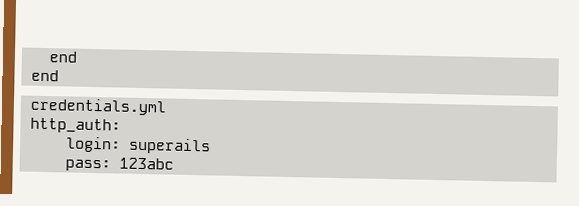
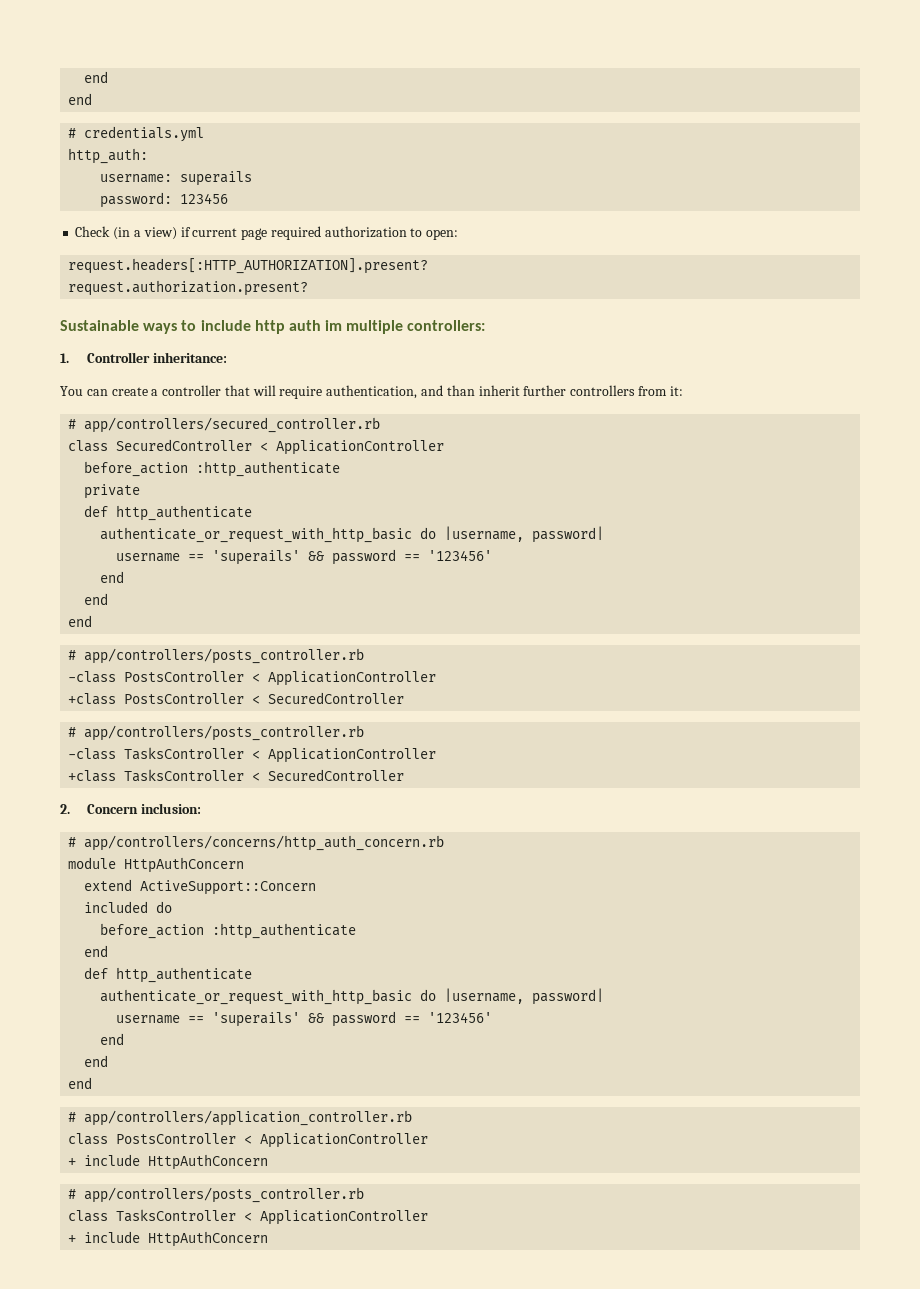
[48,51,78,63] [30,69,59,82] end // end // -> [84,71,109,83] [68,93,93,105] [68,128,77,138] end // end // #
[64,136,121,153] login: -> [100,174,173,183] username:
[64,157,174,172] pass: 123abc -> [100,192,229,208] [75,226,459,240] [68,258,429,274] [68,280,309,296] [60,320,486,334] [60,352,227,363] [60,385,683,399] [68,417,381,433] [68,439,445,455] [84,461,341,477] [84,484,141,499] [84,505,253,521] [100,526,605,543] [116,549,493,565] [100,571,125,583] [84,593,109,605] [68,615,93,627] [68,648,365,664] [68,671,437,686] [68,692,405,705] [68,725,365,741] [68,747,437,763] [68,769,405,782] [60,803,201,814] [68,835,445,851] [68,857,245,873] [84,879,317,895] [84,901,173,913] [100,923,357,939] [84,945,109,957] [84,967,253,983] [100,988,605,1005] [116,1011,493,1027] [100,1033,125,1045] [84,1055,109,1067] [68,1077,93,1089] [68,1110,413,1126] [68,1133,429,1148] [68,1154,269,1170] [68,1187,365,1203] [68,1209,429,1225] [68,1231,269,1247] password: 123456 // Check (in a view) if current page required authorization to open: // request.headers[:HTTP_AUTHORIZATION].present? // request.authorization.present? // Sustainable ways to include http auth im multiple controllers: // 1. Controller inheritance: // You can create a controller that will require authentication, and than inherit further controllers from it: // # app/controllers/secured_controller.rb // class SecuredController < ApplicationController // before_action :http_authenticate // private // def http_authenticate // authenticate_or_request_with_http_basic do |username, password| // username == 'superails' && password == '123456' // end // end // end // # app/controllers/posts_controller.rb // -class PostsController < ApplicationController // +class PostsController < SecuredController // # app/controllers/posts_controller.rb // -class TasksController < ApplicationController // +class TasksController < SecuredController // 2. Concern inclusion: // # app/controllers/concerns/http_auth_concern.rb // module HttpAuthConcern // extend ActiveSupport::Concern // included do // before_action :http_authenticate // end // def http_authenticate // authenticate_or_request_with_http_basic do |username, password| // username == 'superails' && password == '123456' // end // end // end // # app/controllers/application_controller.rb // class PostsController < ApplicationController // + include HttpAuthConcern // # app/controllers/posts_controller.rb // class TasksController < ApplicationController // + include HttpAuthConcern

